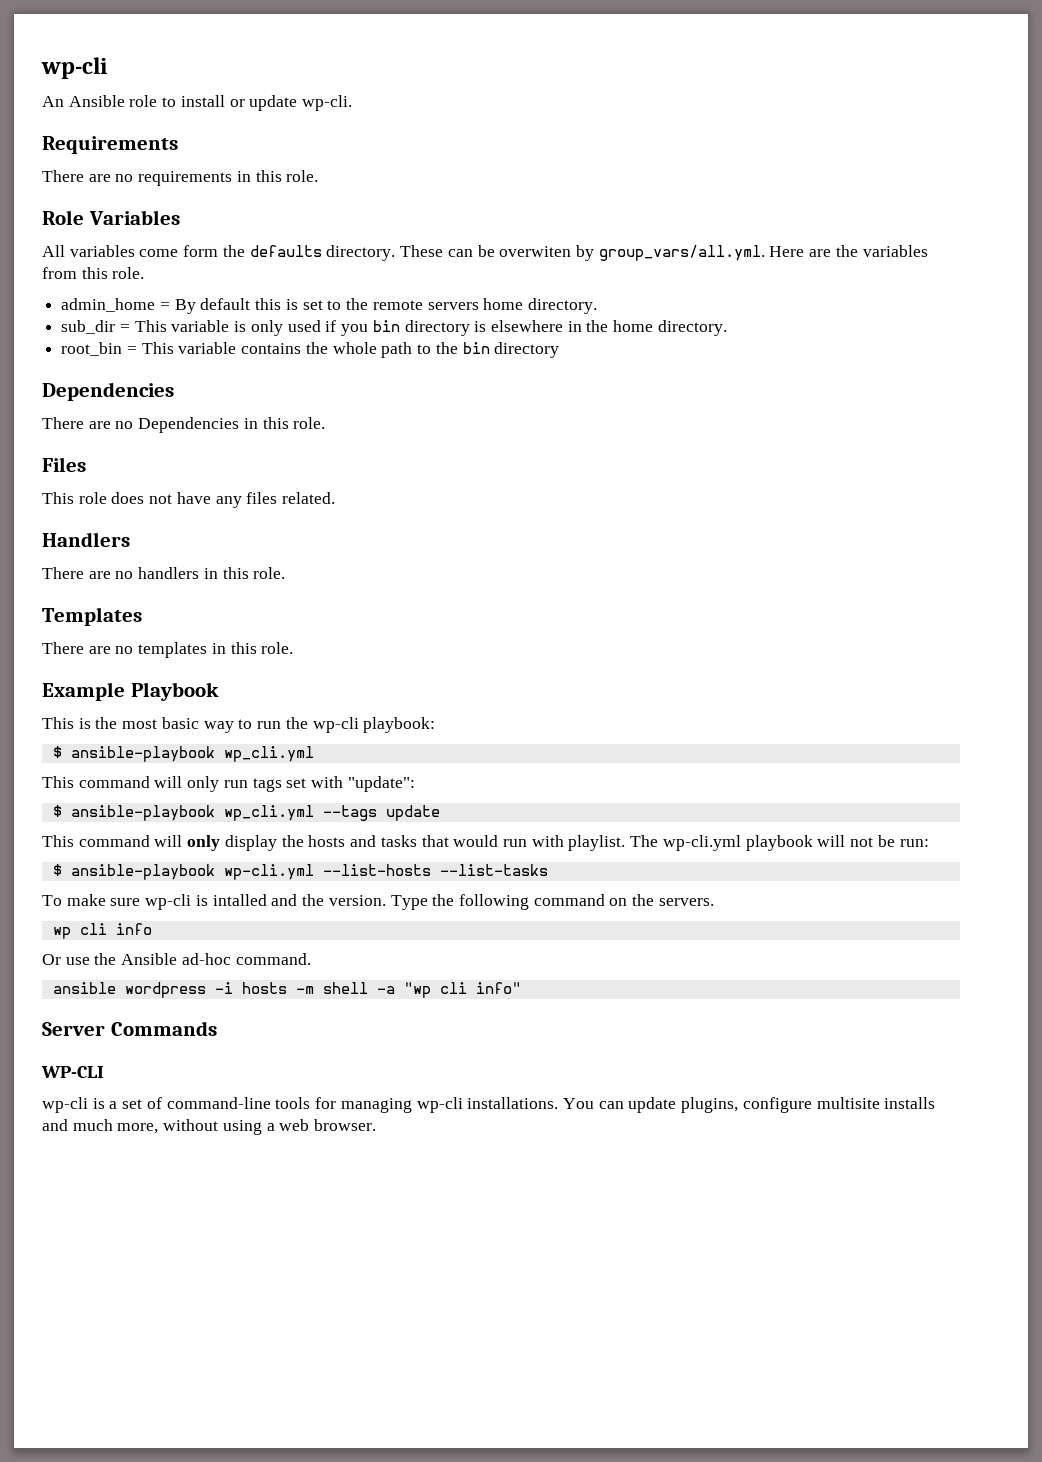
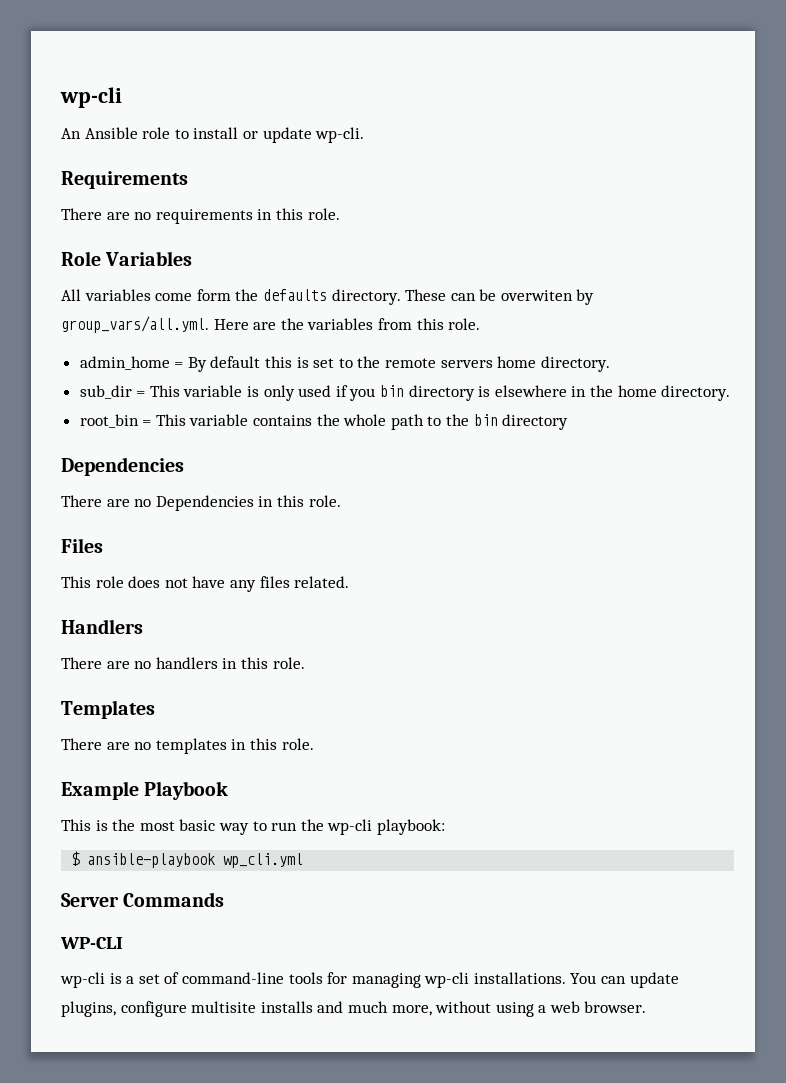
[42,776,415,792] [52,805,440,821] [42,835,929,851] [52,864,548,880] [42,894,714,910] [52,923,152,939] [42,953,311,965] [52,982,521,998] // This command will only run tags set with "update": // $ ansible-playbook wp_cli.yml --tags update // This command will only display the hosts and tasks that would run with playlist. The wp-cli.yml playbook will not be run: // $ ansible-playbook wp-cli.yml --list-hosts --list-tasks // To make sure wp-cli is intalled and the version. Type the following command on the servers. // wp cli info // Or use the Ansible ad-hoc command. // ansible wordpress -i hosts -m shell -a "wp cli info" -> (304, 860) none

